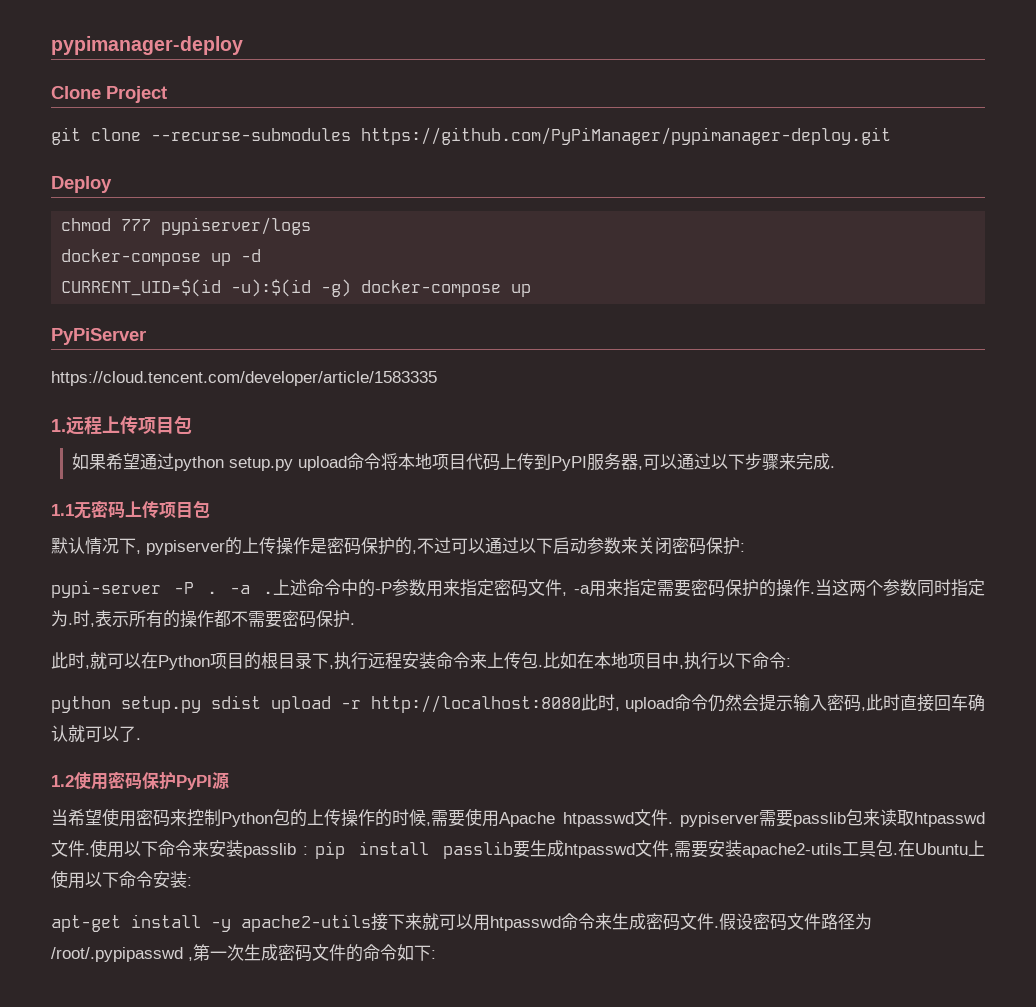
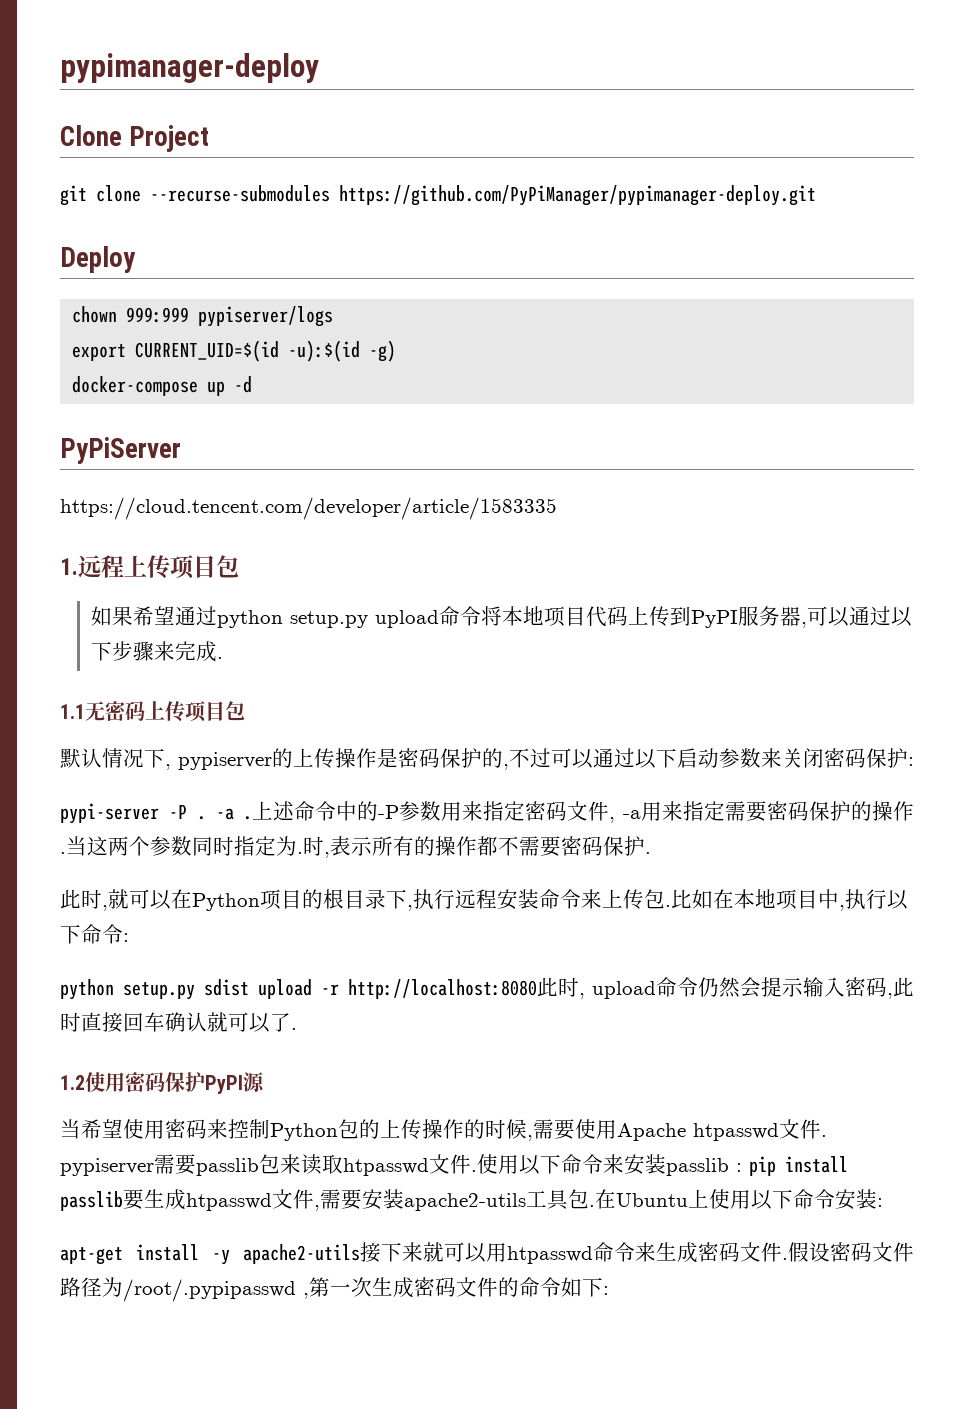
[61,218,152,231] chmod 777 -> [72,306,190,323] chown 999:999
(312, 226) none -> [72,340,397,362] // export CURRENT_UID=$(id -u):$(id -g)
[61,279,532,297] // CURRENT_UID=$(id -u):$(id -g) docker-compose up -> (253, 384) none

